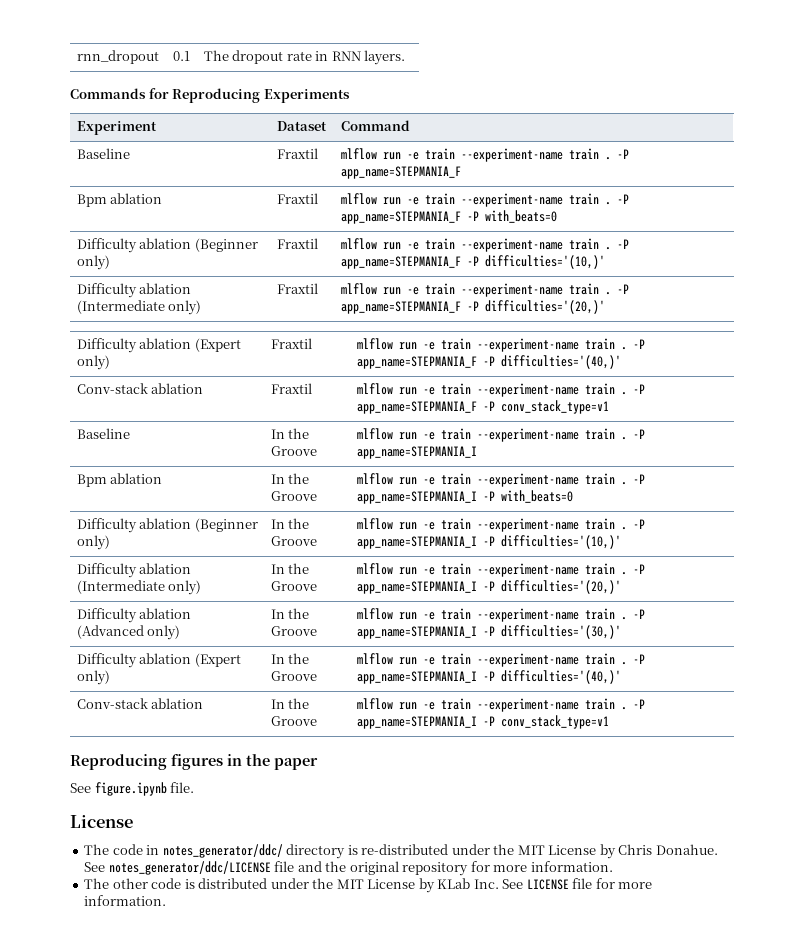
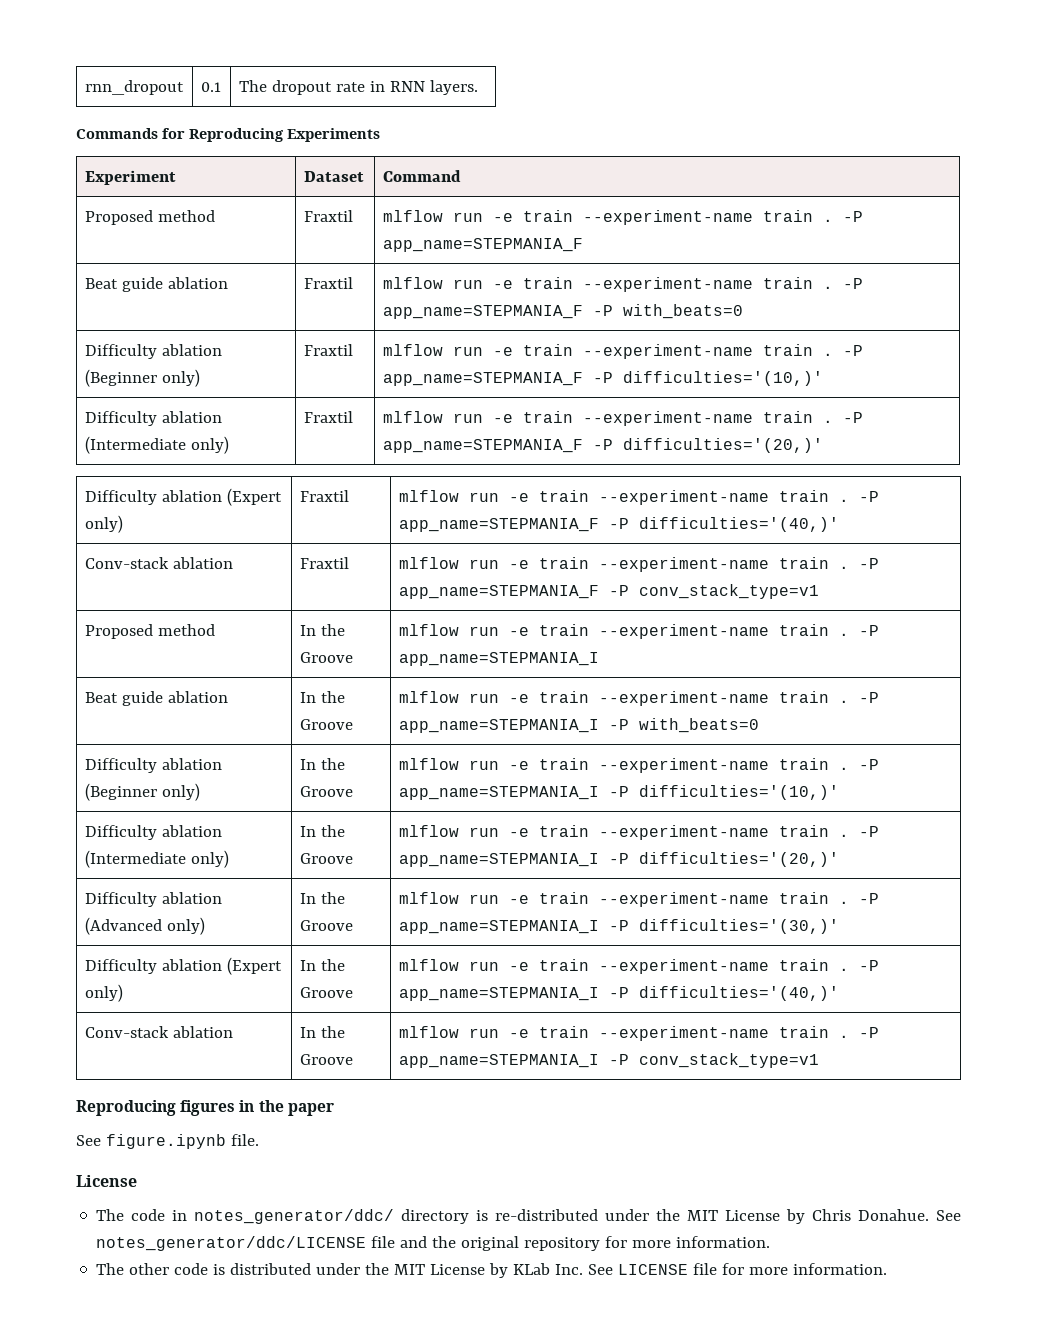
[76,148,130,159] Baseline -> [84,210,215,225] Proposed method
[76,194,107,207] Bpm -> [84,277,163,292] Beat guide
[76,428,130,439] Baseline -> [84,624,215,639] Proposed method
[76,474,107,487] Bpm -> [84,691,163,706] Beat guide

